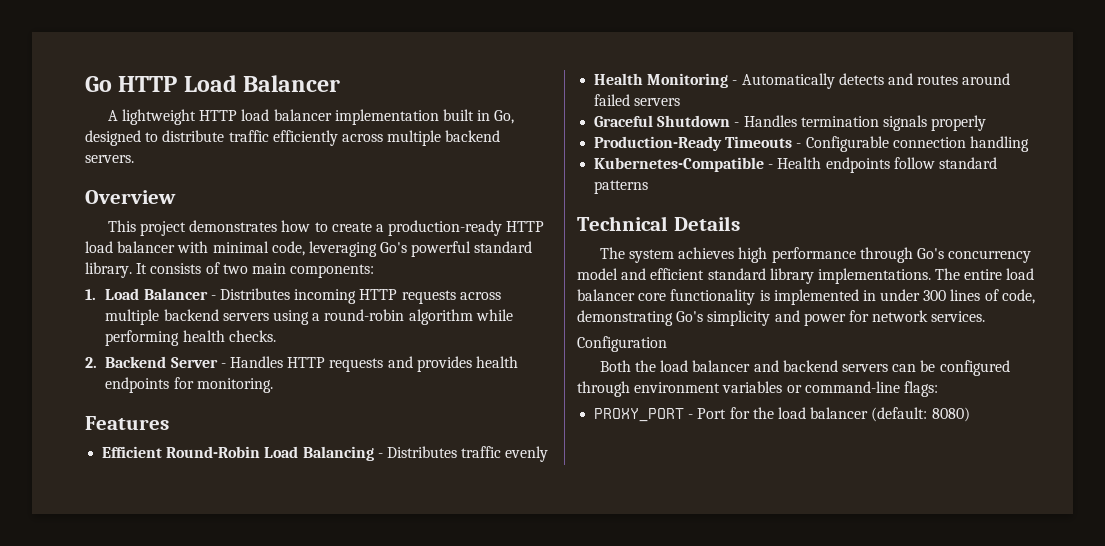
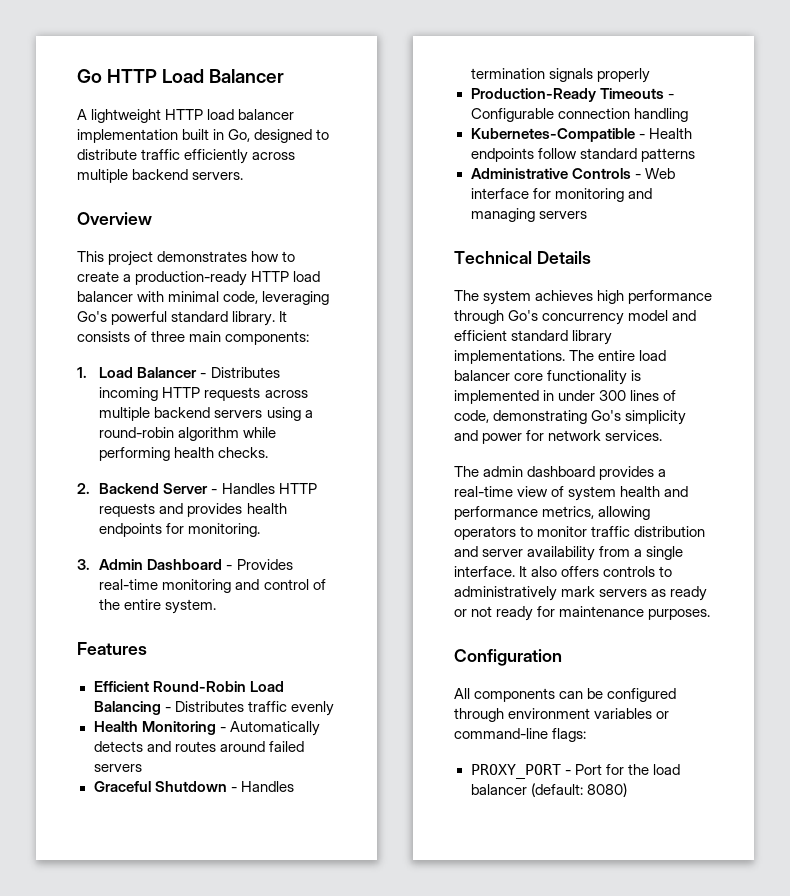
[222,264,248,274] two -> [151,331,186,342] three
(273, 385) none -> [77,559,293,570] [99,579,326,593] [99,599,217,614] // 3. Admin Dashboard - Provides real-time monitoring and control of the entire system.
(649, 187) none -> [470,168,675,179] [470,188,652,202] [470,208,587,222] // Administrative Controls - Web interface for monitoring and managing servers
[577,336,667,352] [599,360,888,372] Configuration // Both the load balancer and backend servers -> [454,466,667,480] [454,486,689,501] [454,506,651,520] [454,526,706,540] [454,546,684,561] [454,566,673,577] [454,586,708,601] [454,606,711,621] [454,649,562,666] [454,688,556,702] The admin dashboard provides a real-time view of system health and performance metrics, allowing operators to monitor traffic distribution and server availability from a single interface. It also offers controls to administratively mark servers as ready or not ready for maintenance purposes. // Configuration // All components

